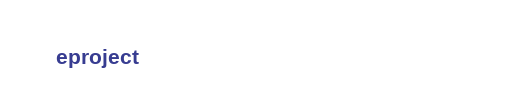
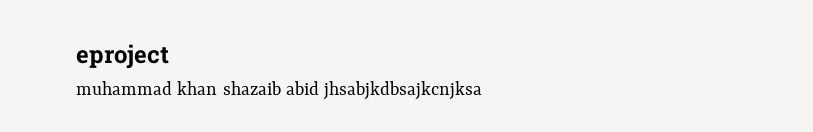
(139, 58) none -> [76,81,483,100] // muhammad khan shazaib abid jhsabjkdbsajkcnjksa

